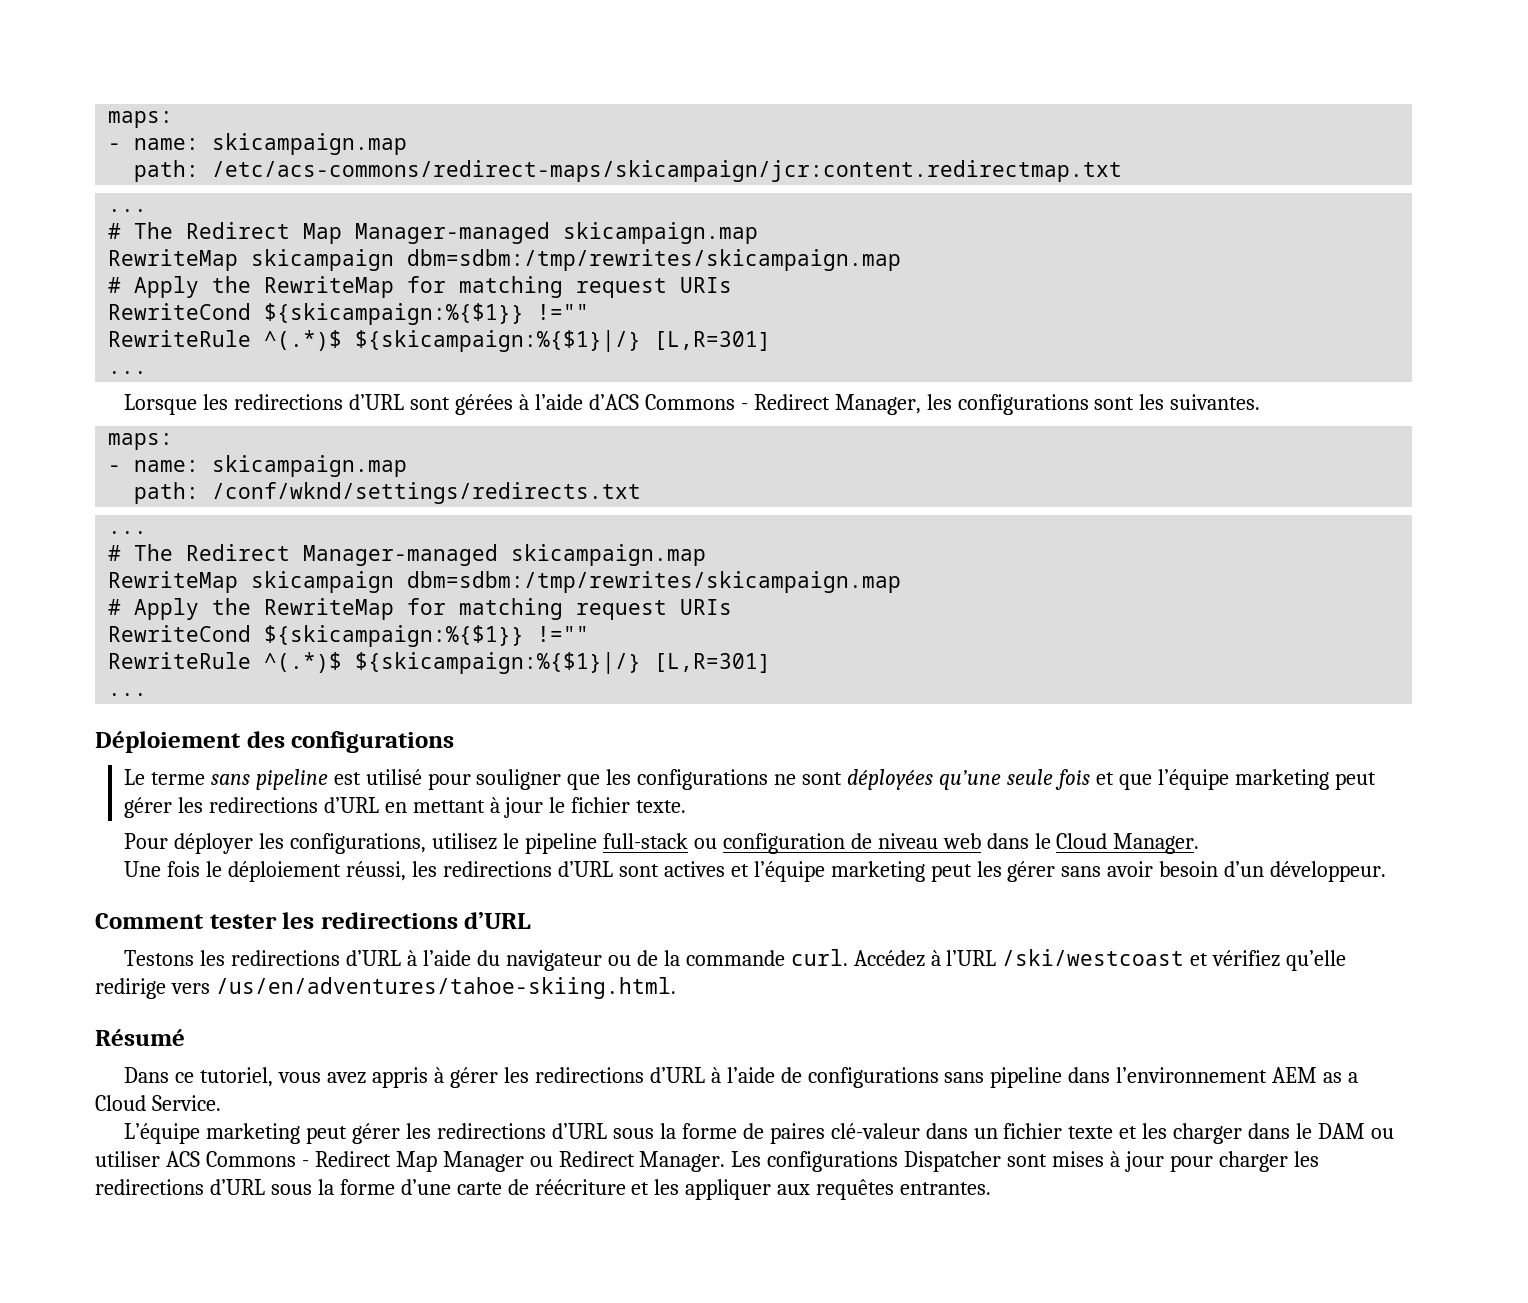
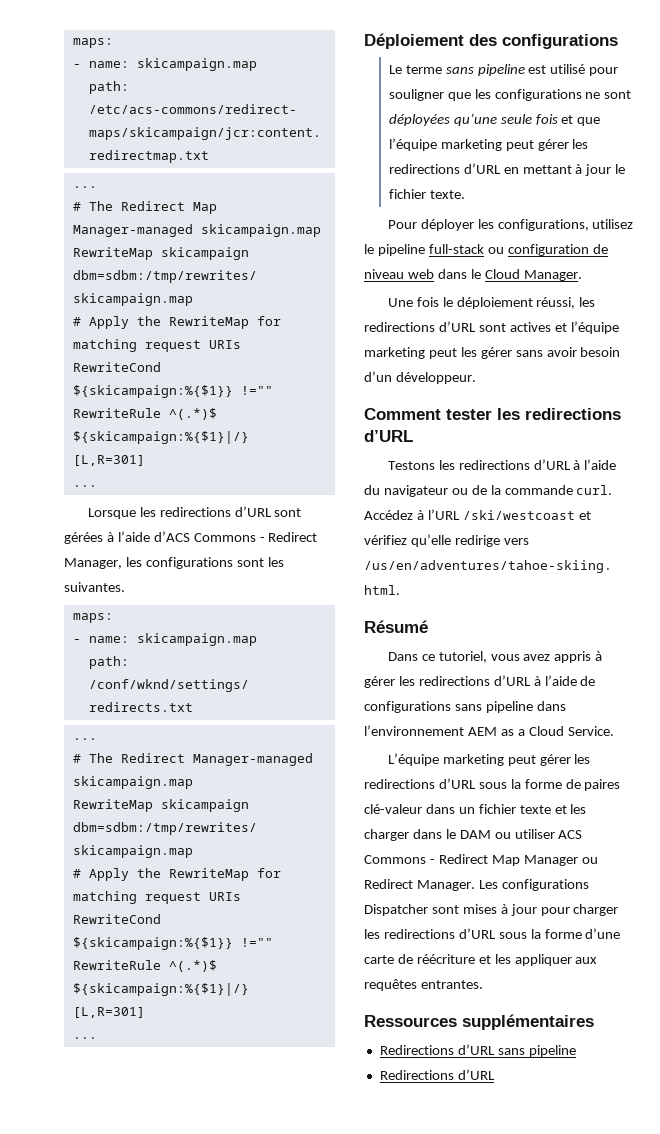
(992, 1188) none -> [364,1014,594,1030] [379,1044,576,1057] [379,1069,495,1080] // Ressources supplémentaires // Redirections d’URL sans pipeline // Redirections d’URL

